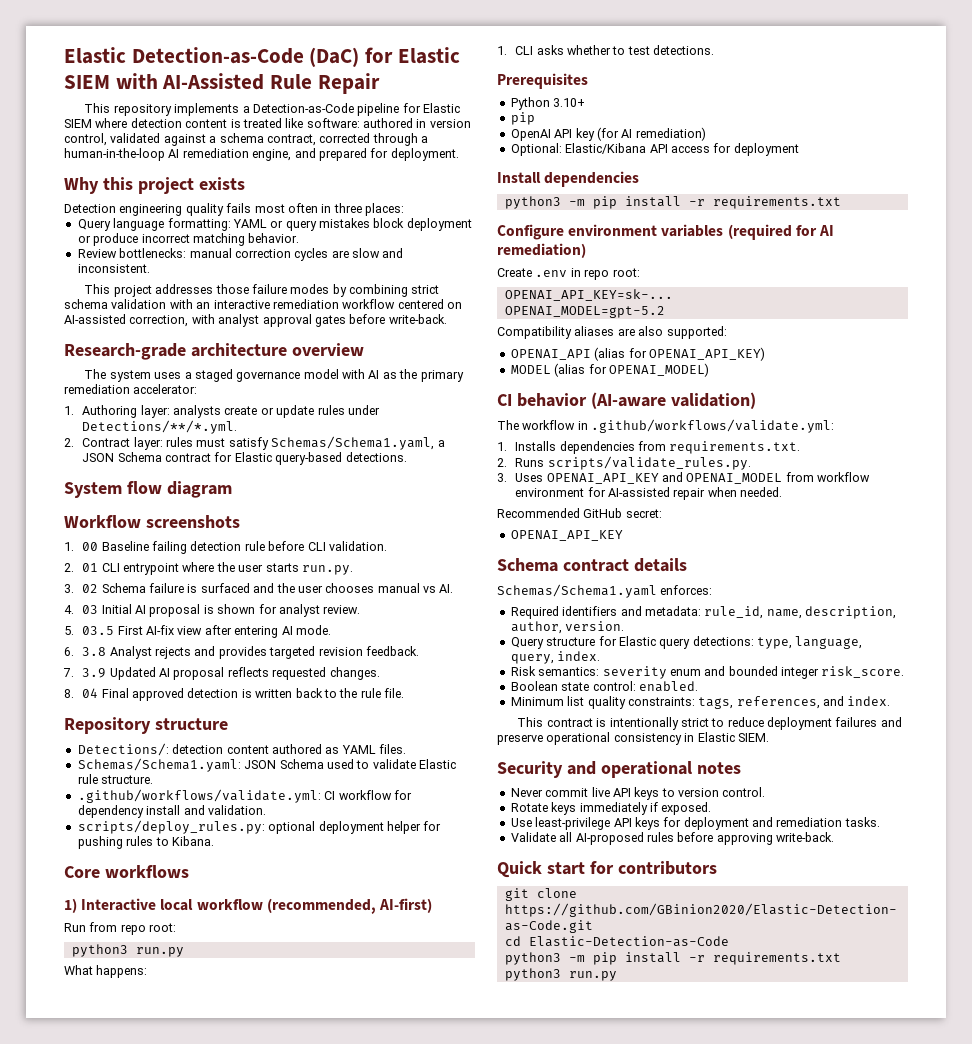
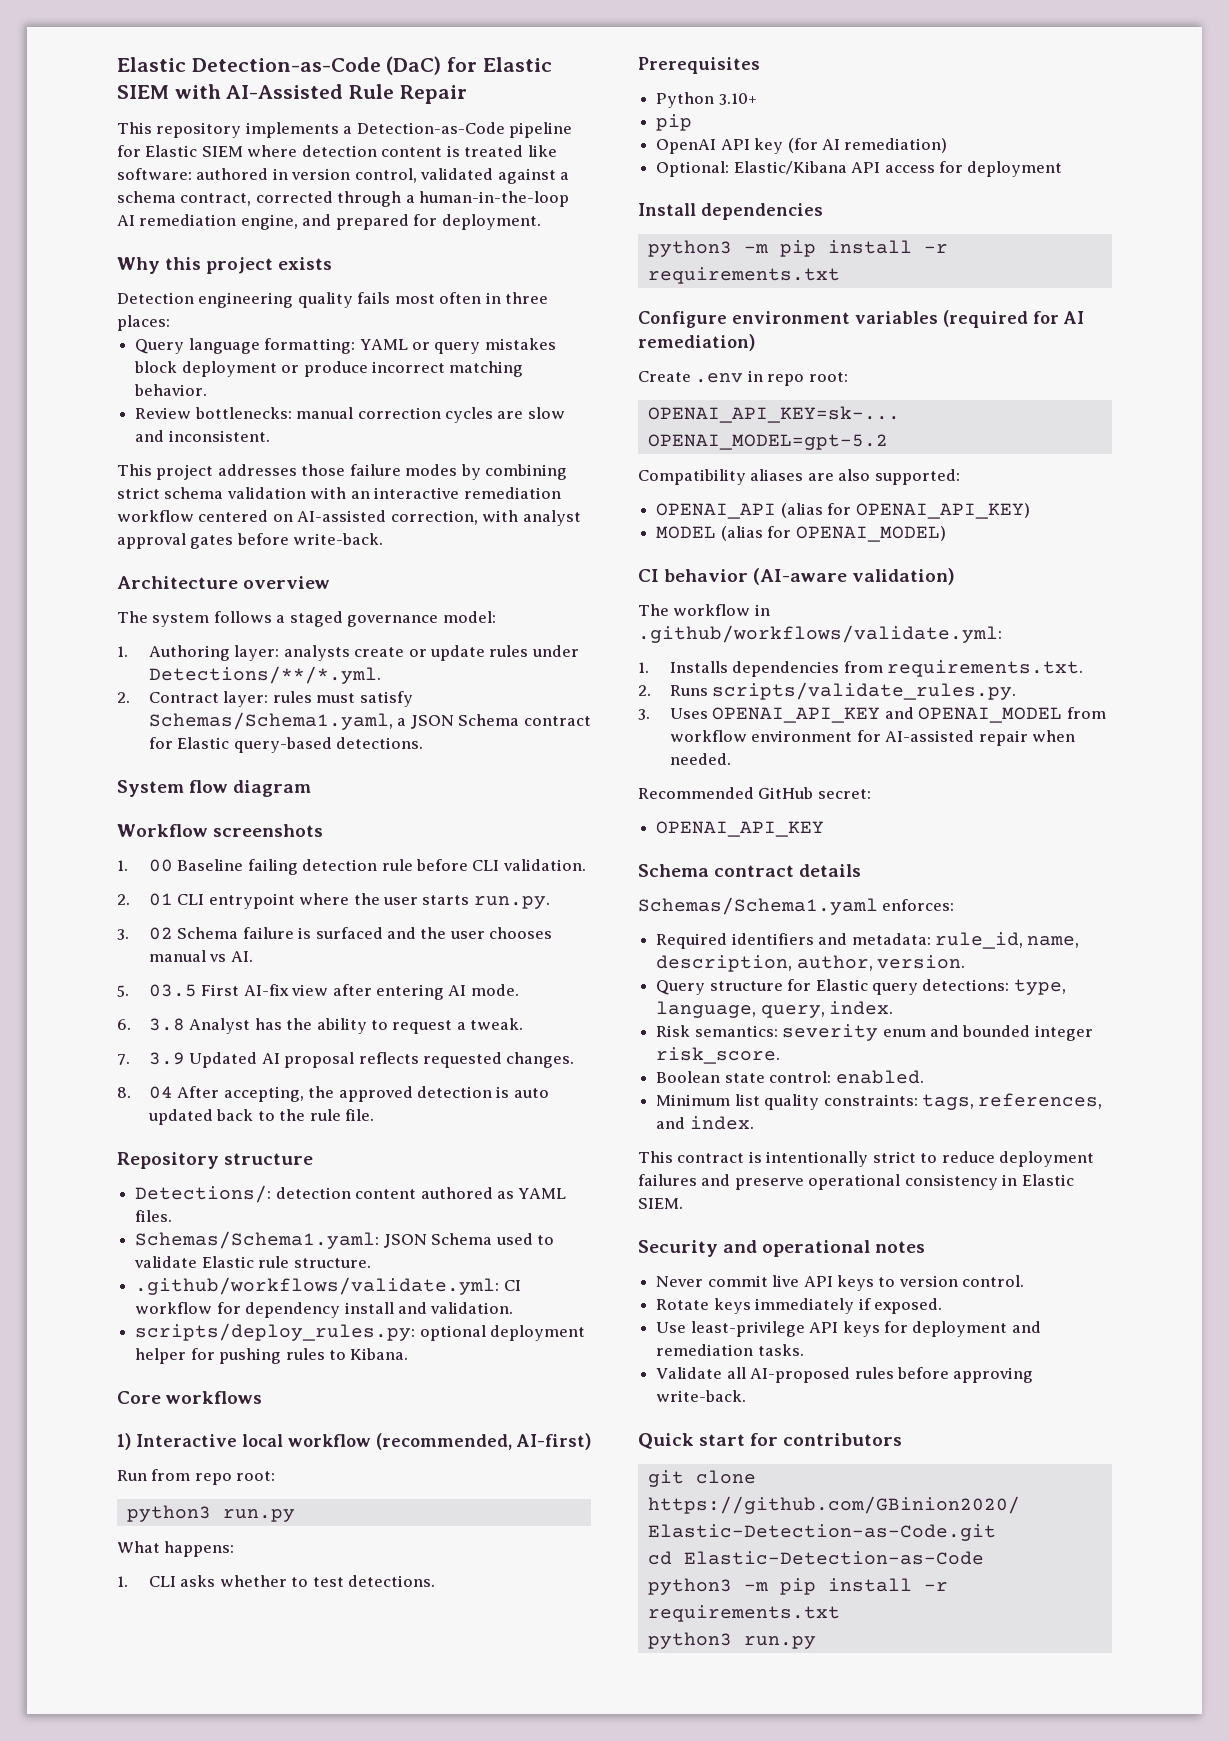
[64,343,287,360] Research-grade architecture -> [117,576,238,589] Architecture
[154,372,182,379] uses -> [213,611,272,623] follows
[303,369,464,382] [64,384,198,394] model with AI as the primary remediation accelerator: -> [442,611,496,623] model:
[64,604,361,617] // 4. 03 Initial AI proposal is shown for analyst review. -> (253, 956) none
[155,646,419,659] rejects and provides targeted revision feedback. -> [254,1018,524,1034] has the ability to request a tweak.
[101,688,129,698] Final -> [177,1086,335,1102] After accepting, the
[255,689,293,698] written -> [513,1088,549,1098] [147,1109,213,1125] auto updated

